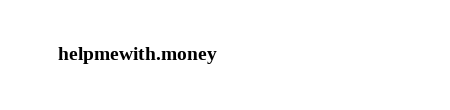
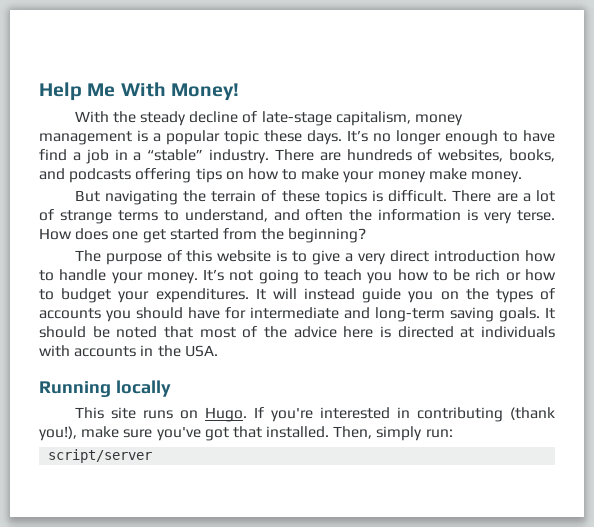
[58,47,217,64] helpmewith.money -> [39,82,239,101] [74,111,463,126] [39,130,555,145] [39,149,555,164] [39,168,523,183] [74,190,555,205] [39,209,556,224] [39,228,367,243] [74,250,556,265] [39,269,556,284] [39,288,555,303] [39,307,555,322] [39,326,555,338] [39,345,218,357] [39,380,171,397] [74,407,555,422] [39,426,453,441] [48,449,153,463] Help Me With Money! // With the steady decline of late-stage capitalism, money management is a popular topic these days. It’s no longer enough to have find a job in a “stable” industry. There are hundreds of websites, books, and podcasts offering tips on how to make your money make money. // But navigating the terrain of these topics is difficult. There are a lot of strange terms to understand, and often the information is very terse. How does one get started from the beginning? // The purpose of this website is to give a very direct introduction how to handle your money. It’s not going to teach you how to be rich or how to budget your expenditures. It will instead guide you on the types of accounts you should have for intermediate and long-term saving goals. It should be noted that most of the advice here is directed at individuals with accounts in the USA. // Running locally // This site runs on Hugo. If you're interested in contributing (thank you!), make sure you've got that installed. Then, simply run: // script/server

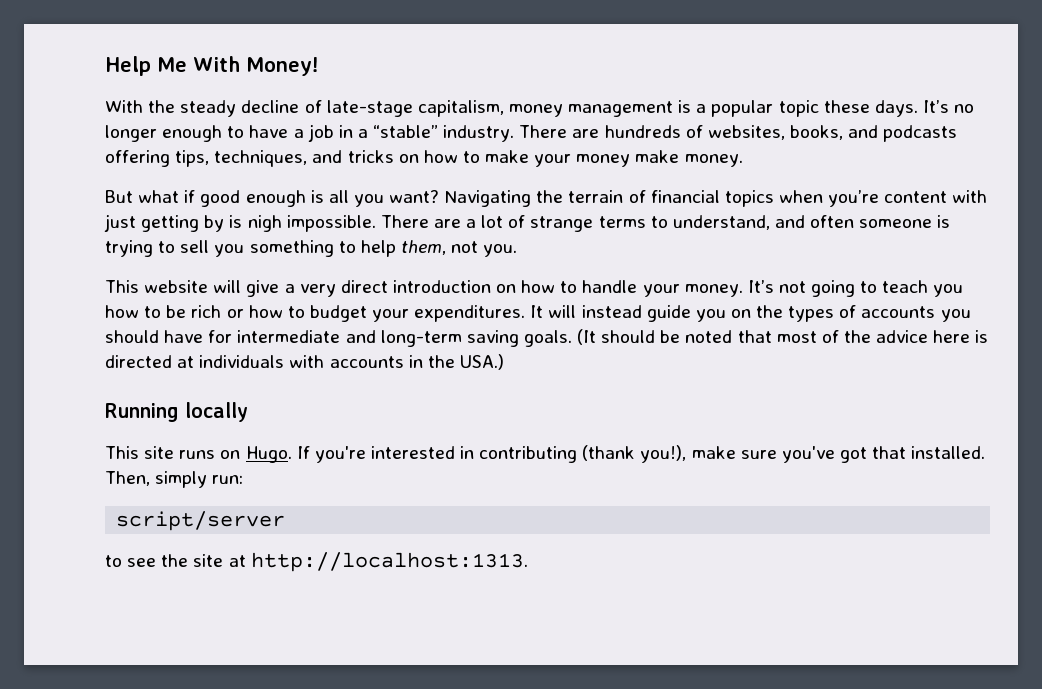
[39,149,67,161] find -> (289, 131) none
[195,168,222,183] tips -> [175,150,394,167] tips, techniques, and tricks
[104,190,448,205] navigating the terrain of these topics is difficult. -> [138,190,988,207] [104,214,376,232] what if good enough is all you want? Navigating the terrain of financial topics when you’re content with just getting by is nigh impossible.
[349,209,556,224] [39,228,367,243] [74,250,308,265] the information is very terse. How does one get started from the beginning? // The purpose of this website is to -> [859,215,951,228] [105,240,518,257] [105,280,242,293] someone is trying to sell you something to help them, not you. // This website will
(521, 256) none -> [496,284,517,293] on
[545,307,555,319] It -> [577,329,597,345] (It
[184,345,218,357] USA. -> [459,354,504,370] USA.)
(153, 456) none -> [105,552,528,572] // to see the site at http://localhost:1313.

